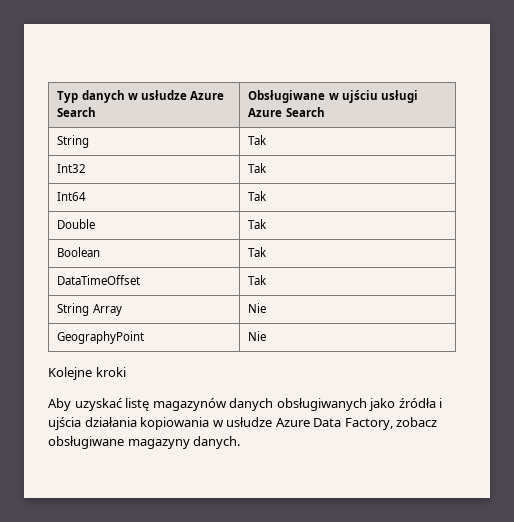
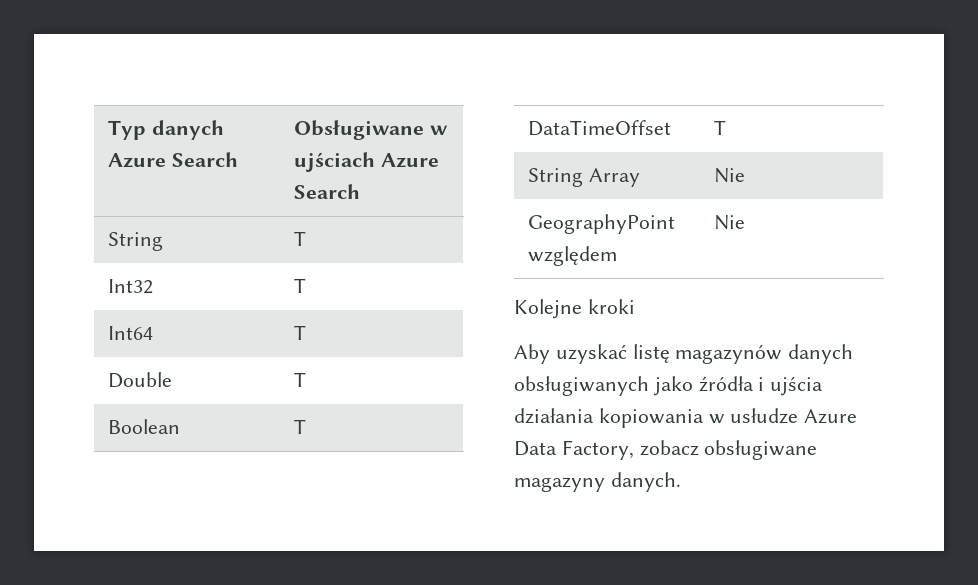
[127,90,187,100] w usłudze -> (224, 130) none
[341,90,418,103] ujściu usługi -> [294,152,376,172] ujściach
[248,135,268,145] Tak -> [294,231,307,246] T
[248,163,268,173] Tak -> [294,278,307,293] T
[248,191,268,201] Tak -> [294,325,307,340] T
[248,219,268,229] Tak -> [294,372,307,387] T
[248,247,268,257] Tak -> [294,419,307,434] T
[248,275,268,285] Tak -> [714,120,727,135] T
(145, 337) none -> [528,246,618,266] względem

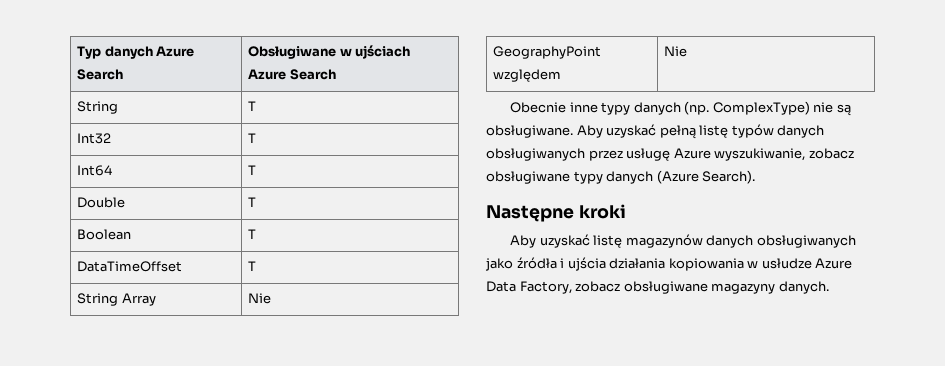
[514,299,582,319] Kolejne -> [510,101,851,116] [486,124,825,139] [486,148,854,161] [486,170,756,184] [486,205,574,222] Obecnie inne typy danych (np. ComplexType) nie są obsługiwane. Aby uzyskać pełną listę typów danych obsługiwanych przez usługę Azure wyszukiwanie, zobacz obsługiwane typy danych (Azure Search). // Następne

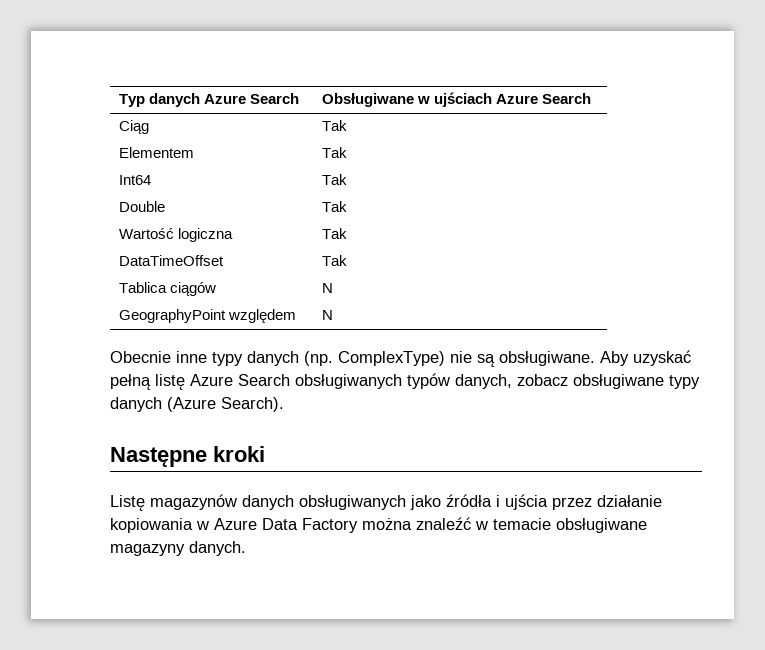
[77,101,119,114] [248,101,257,111] [77,133,112,144] [248,133,257,143] String | T // Int32 | T -> [119,120,150,134] [322,120,348,131] [119,147,195,158] [322,147,348,158] Ciąg | Tak // Elementem | Tak
[248,165,257,175] T -> [322,174,348,185] Tak
[248,197,257,207] [77,229,132,240] [248,229,257,239] [77,261,183,272] [248,261,257,271] [77,293,156,306] [248,293,272,304] T // Boolean | T // DataTimeOffset | T // String Array | Nie -> [322,201,348,212] [119,228,234,242] [322,228,348,239] [119,255,225,266] [322,255,348,266] [119,282,217,296] [322,283,334,293] Tak // Wartość logiczna | Tak // DataTimeOffset | Tak // Tablica ciągów | N
[664,46,688,57] Nie -> [322,310,334,320] N
[731,124,825,138] [486,148,806,161] typów danych obsługiwanych przez usługę Azure wyszukiwanie, -> [190,373,512,389] Azure Search obsługiwanych typów danych,
[510,234,623,248] Aby uzyskać listę -> [110,495,145,511] Listę
[609,258,666,269] działania -> [552,495,662,510] przez działanie
[761,258,812,269] usłudze -> (209, 525) none
[519,281,621,294] Factory, zobacz -> [302,517,551,533] Factory można znaleźć w temacie

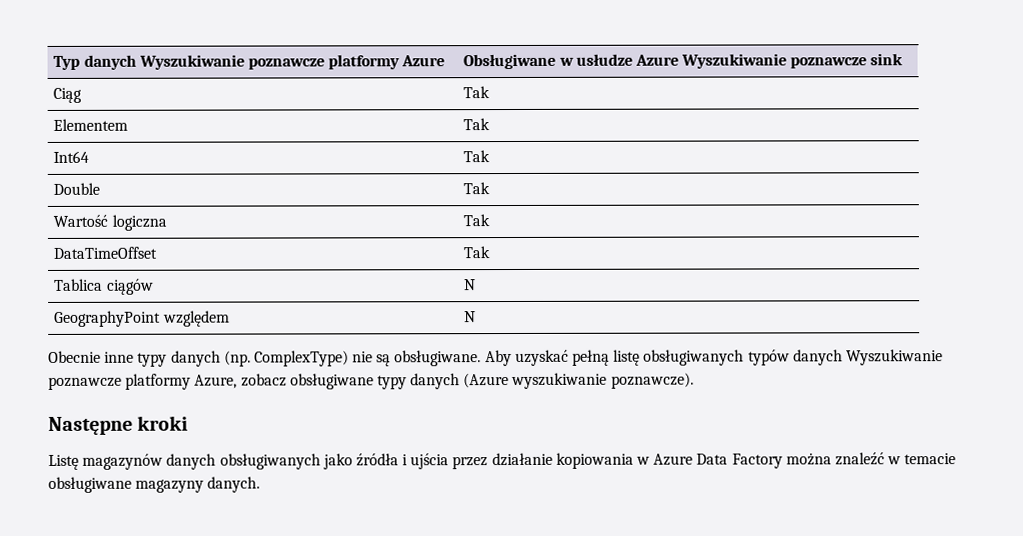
[204,93,300,104] Azure Search -> [138,54,446,70] Wyszukiwanie poznawcze platformy Azure
[434,92,592,107] ujściach Azure Search -> [575,53,904,69] usłudze Azure Wyszukiwanie poznawcze sink
[190,373,512,389] Azure Search obsługiwanych typów danych, -> [643,349,943,366] [48,373,238,390] obsługiwanych typów danych Wyszukiwanie poznawcze platformy Azure,
[221,397,284,412] Search). -> [511,372,694,390] wyszukiwanie poznawcze).

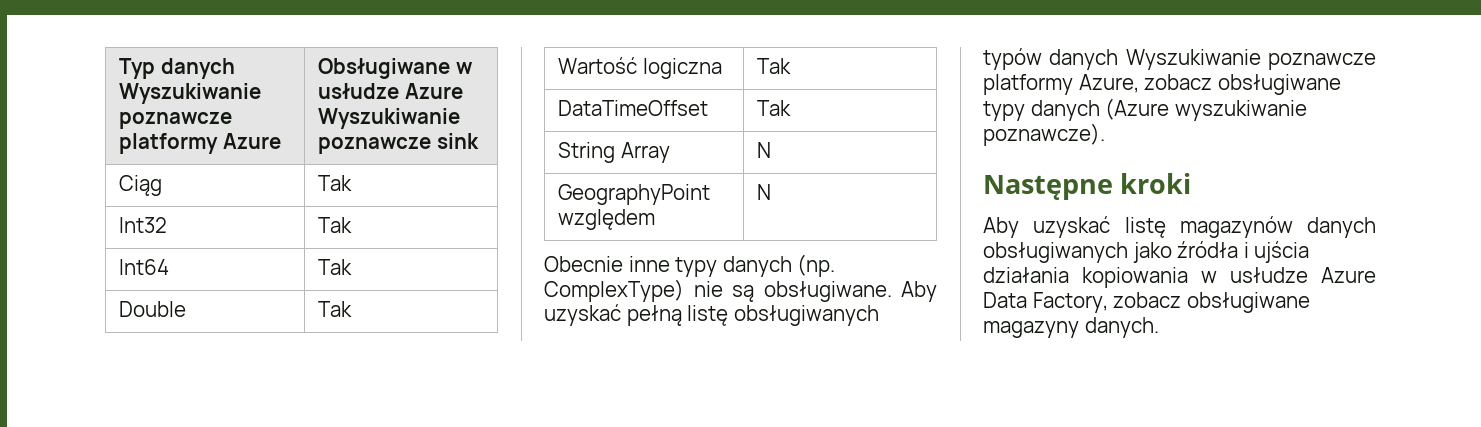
[53,118,129,131] Elementem -> [119,217,168,233] Int32
[54,278,154,295] Tablica ciągów -> [558,142,670,163] String Array
[48,454,79,470] Listę -> [983,216,1166,238] Aby uzyskać listę
[452,452,553,470] przez działanie -> [983,267,1069,283] działania
(651, 460) none -> [1230,267,1308,283] usłudze
[731,452,957,469] Factory można znaleźć w temacie -> [1032,292,1182,313] Factory, zobacz

